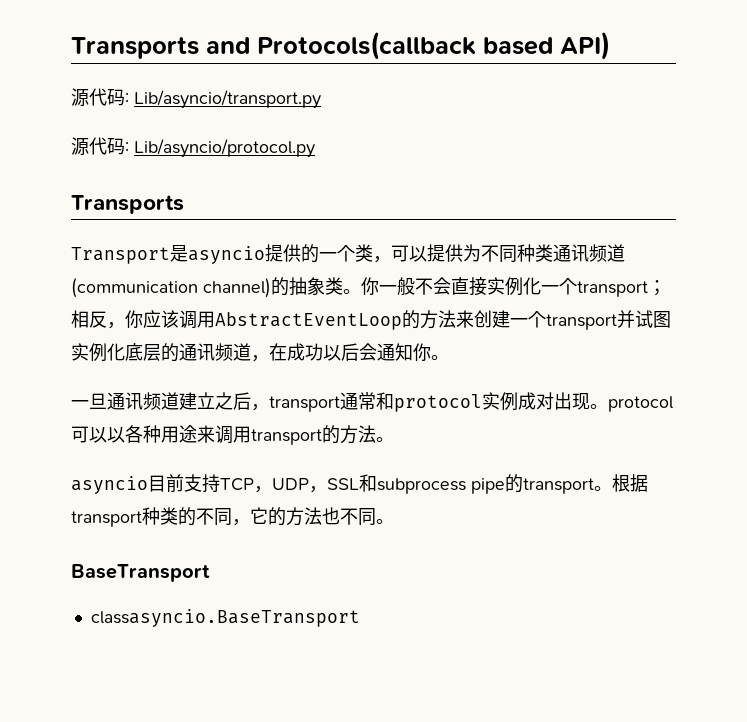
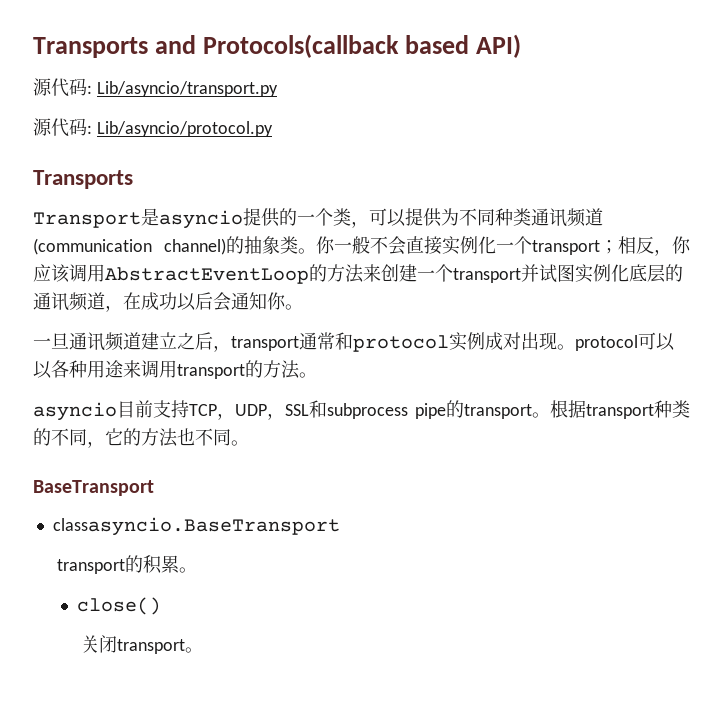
(360, 618) none -> [57,555,198,574] [76,597,161,615] [81,635,204,654] // transport的积累。 // close() // 关闭transport。

